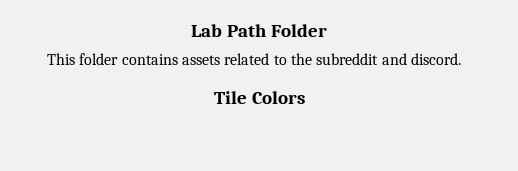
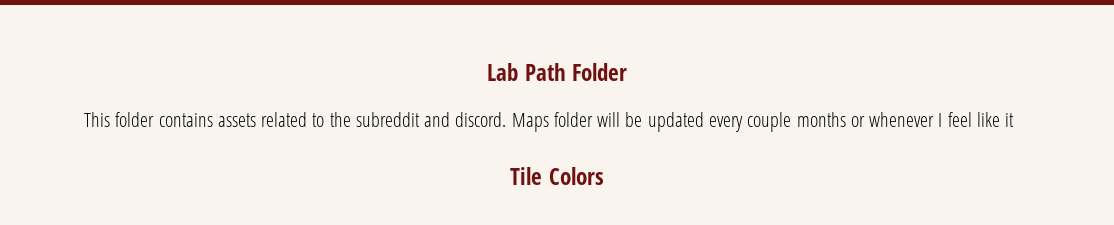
(461, 59) none -> [511,112,1015,132] Maps folder will be updated every couple months or whenever I feel like it

